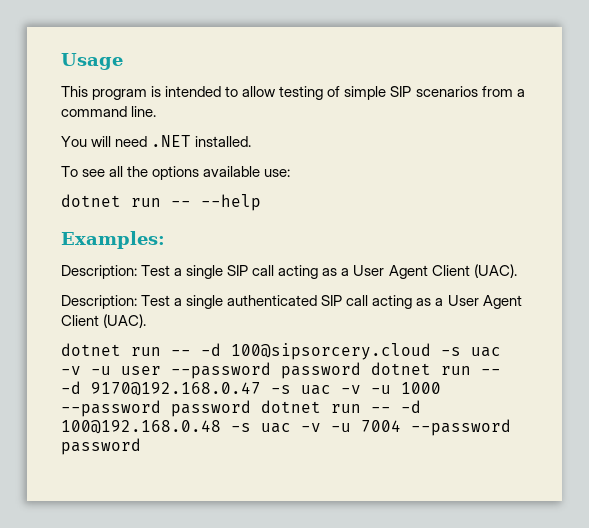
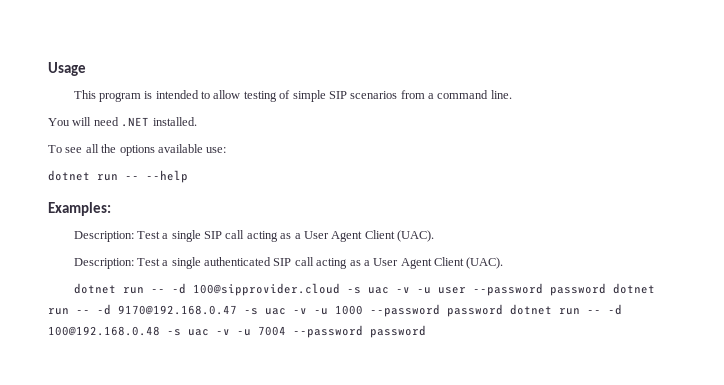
[231,343,431,360] 100@sipsorcery.cloud -> [192,283,340,296] 100@sipprovider.cloud

